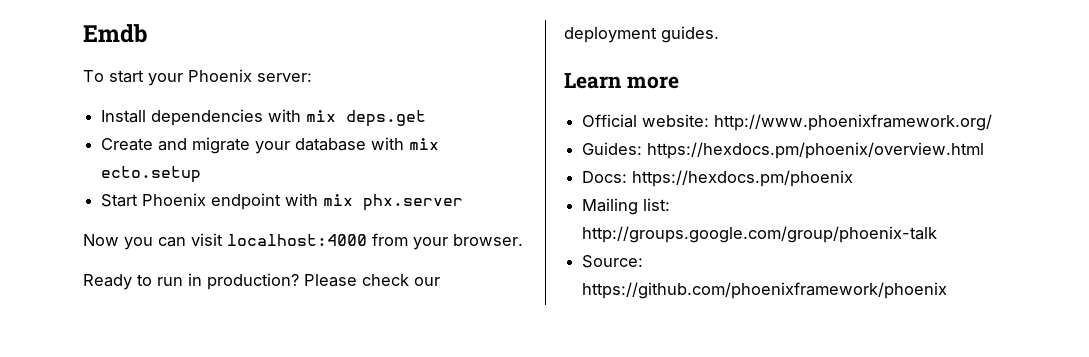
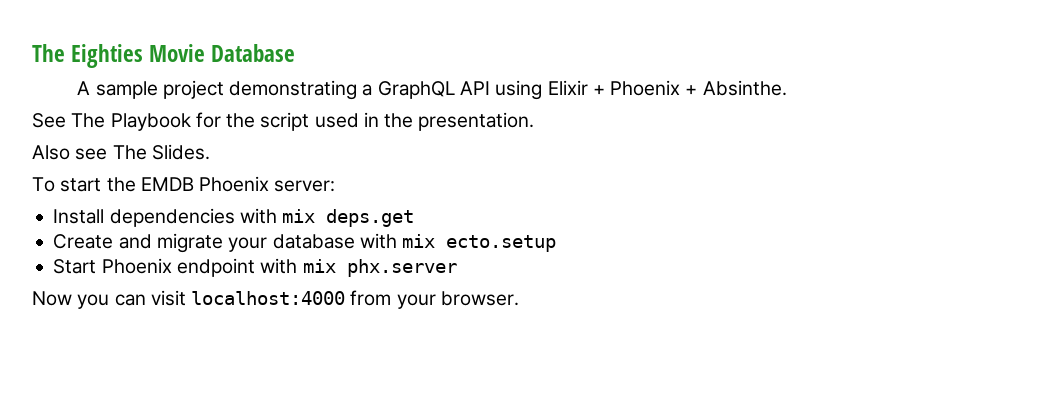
[83,24,148,43] Emdb -> [32,44,296,68] [77,80,787,100] [32,112,535,131] [32,144,210,160] The Eighties Movie Database // A sample project demonstrating a GraphQL API using Elixir + Phoenix + Absinthe. // See The Playbook for the script used in the presentation. // Also see The Slides.
[148,73,183,86] your -> [106,177,194,192] the EMDB
[83,273,440,290] [564,26,719,43] [564,73,679,89] [582,114,993,131] [582,142,985,159] [582,170,854,187] [582,198,671,215] [582,226,938,243] [582,255,644,268] [582,282,948,299] // Ready to run in production? Please check our deployment guides. // Learn more // Official website: http://www.phoenixframework.org/ // Guides: https://hexdocs.pm/phoenix/overview.html // Docs: https://hexdocs.pm/phoenix // Mailing list: http://groups.google.com/group/phoenix-talk // Source: https://github.com/phoenixframework/phoenix -> (519, 298) none

